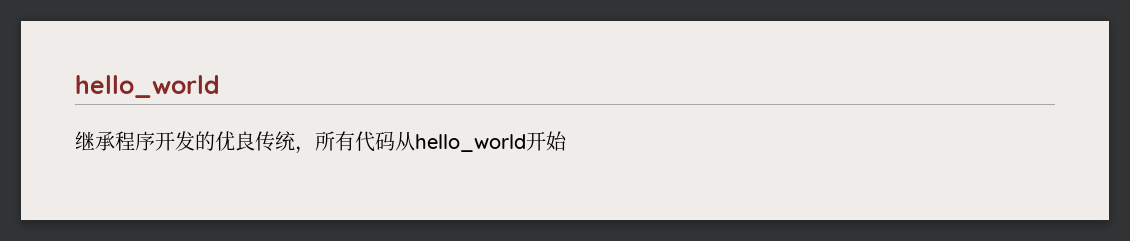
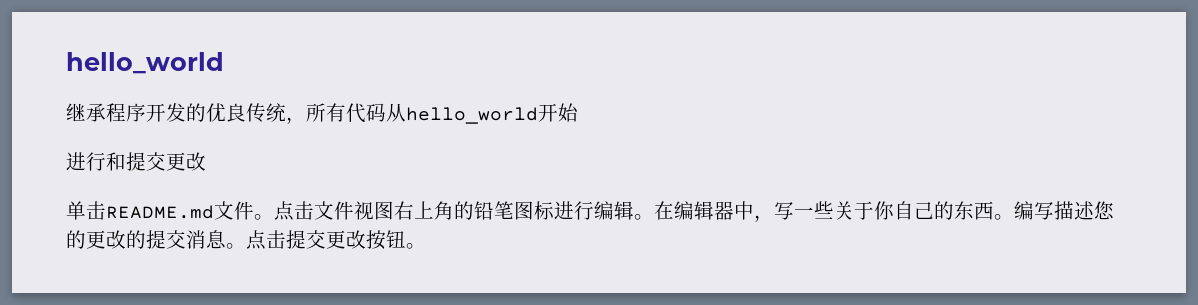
(567, 141) none -> [66,152,206,171] [66,201,1114,222] [66,230,426,250] // 进行和提交更改 // 单击README.md文件。点击文件视图右上角的铅笔图标进行编辑。在编辑器中，写一些关于你自己的东西。编写描述您的更改的提交消息。点击提交更改按钮。

